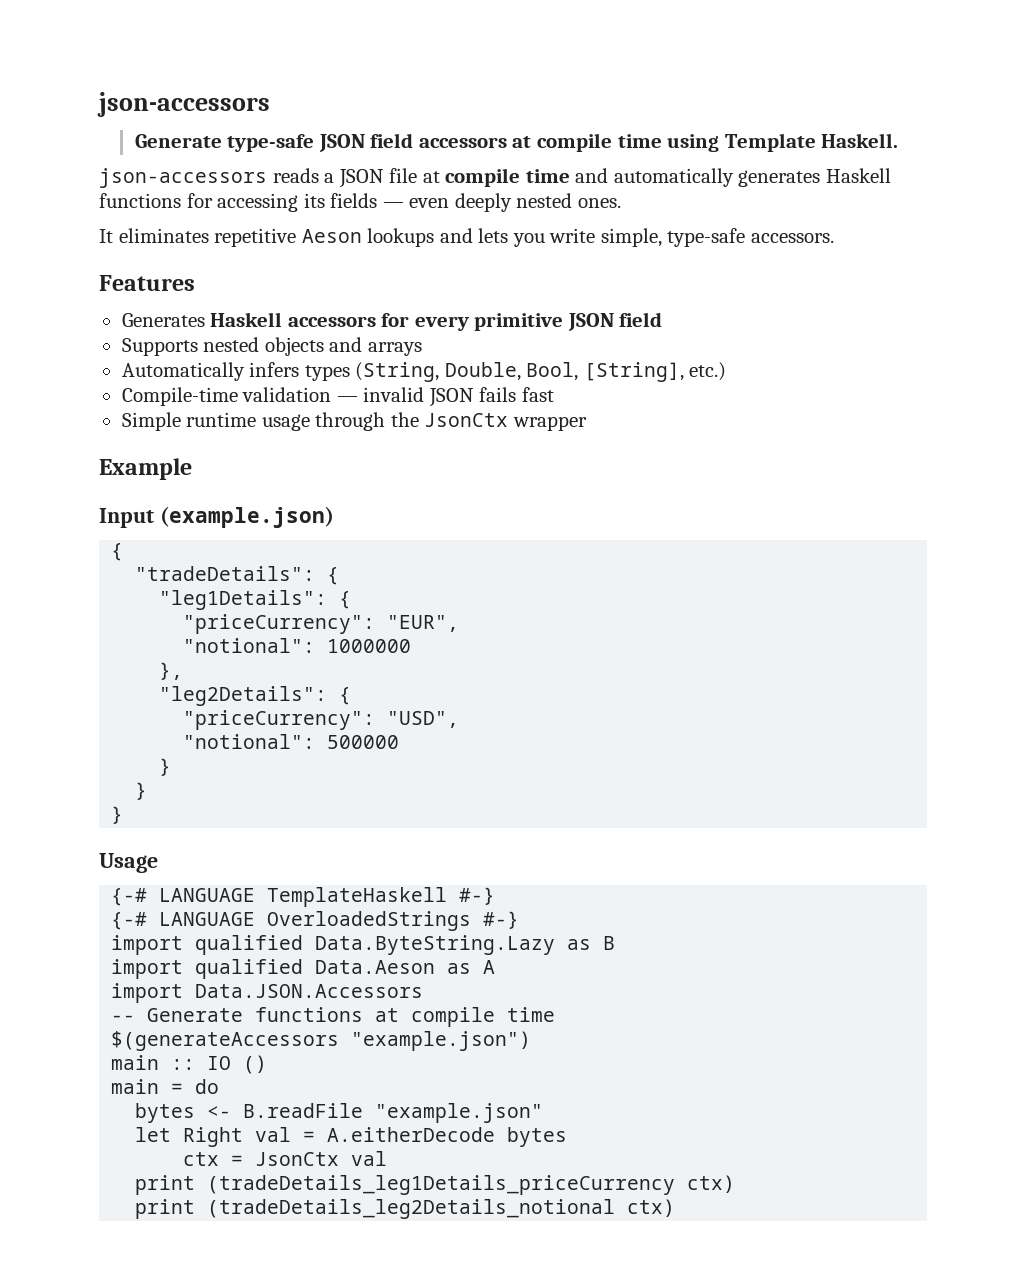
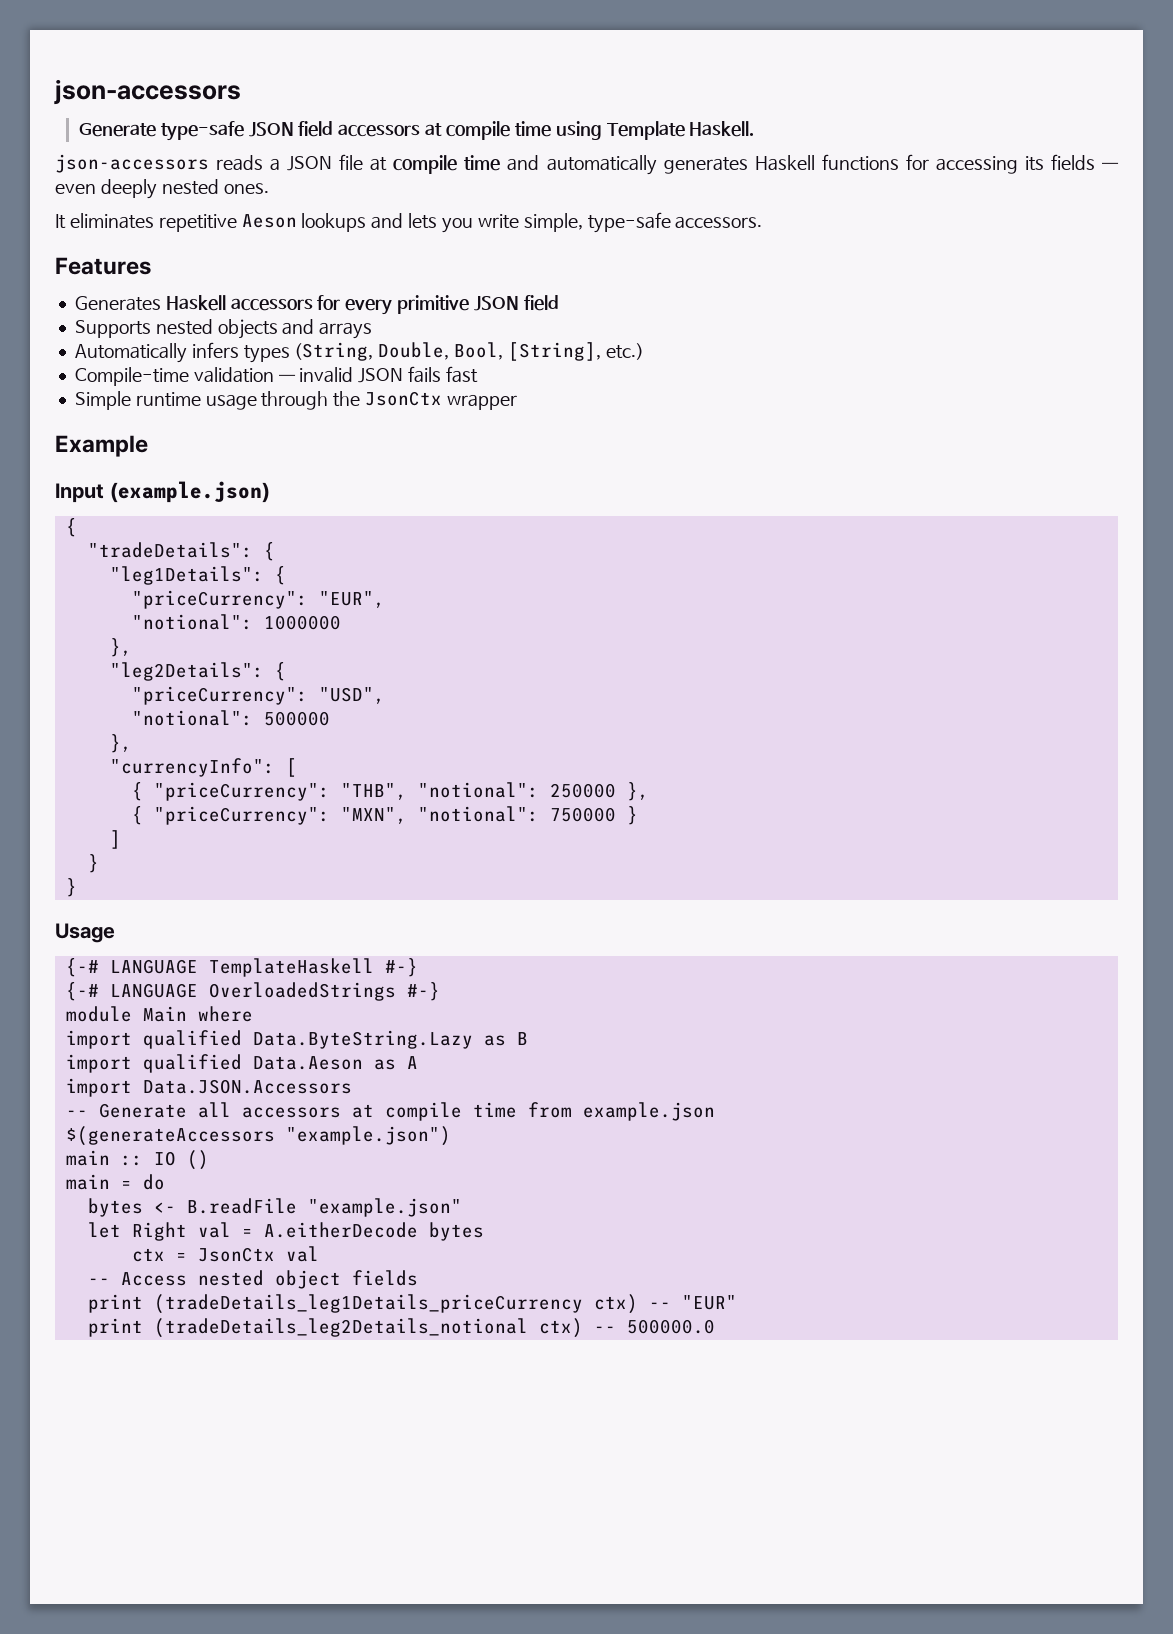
[159,758,172,776] } -> [109,734,132,753] [109,758,297,777] [131,782,649,801] [131,806,638,825] [109,830,121,849] }, // "currencyInfo": [ // { "priceCurrency": "THB", "notional": 250000 }, // { "priceCurrency": "MXN", "notional": 750000 } // ]
(520, 920) none -> [65,1006,253,1022] // module Main where
[255,1007,556,1027] functions at compile time -> [197,1102,715,1121] all accessors at compile time from example.json
(388, 1158) none -> [87,1270,418,1289] // -- Access nested object fields
(736, 1184) none -> [648,1295,737,1310] -- "EUR"
(676, 1208) none -> [593,1319,715,1334] -- 500000.0

